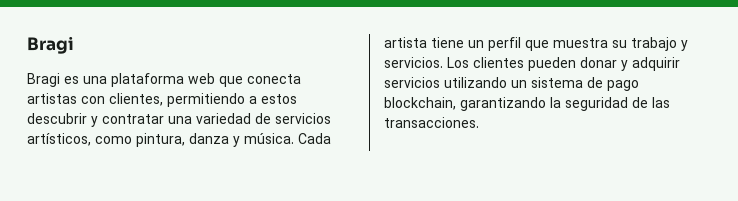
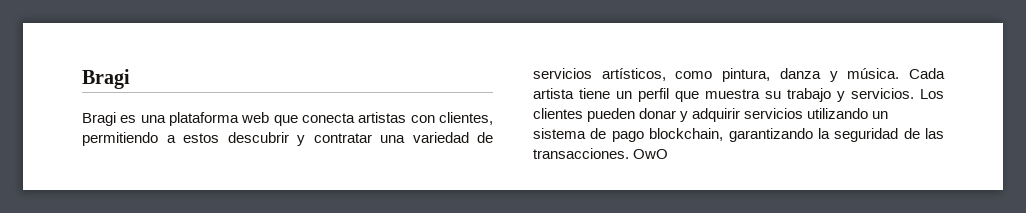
(479, 122) none -> [633,149,669,159] OwO

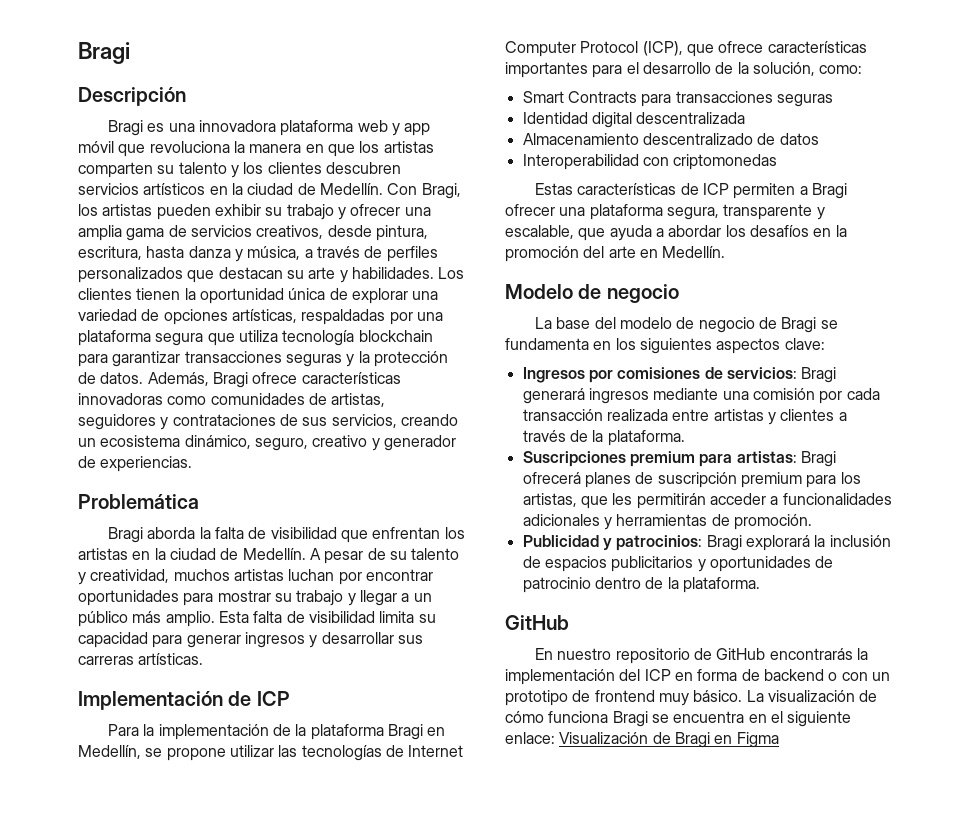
[82,69,130,89] Bragi -> [78,42,130,64] [78,87,186,106] Bragi // Descripción
(166, 119) none -> [199,120,277,132] innovadora
[273,112,493,126] [82,132,493,146] [533,68,945,82] [533,88,944,102] [533,108,889,122] [533,128,944,142] [533,148,669,159] que conecta artistas con clientes, permitiendo a estos descubrir y contratar una variedad de servicios artísticos, como pintura, danza y música. Cada artista tiene un perfil que muestra su trabajo y servicios. Los clientes pueden donar y adquirir servicios utilizando un sistema de pago blockchain, garantizando la seguridad de las transacciones. OwO -> [391,123,431,136] [78,141,434,157] [78,162,401,178] [78,183,461,199] [78,204,431,220] [78,225,428,241] [78,246,438,262] [78,267,465,283] [78,288,439,304] [78,309,443,325] [78,330,433,346] [78,351,448,367] [78,372,401,388] [78,393,386,407] [78,414,458,430] [78,435,456,451] [78,456,193,472] [78,494,199,509] [108,527,465,543] [78,548,460,564] [78,569,433,585] [78,590,432,606] [78,611,436,627] [78,632,423,648] [78,653,204,665] [78,691,290,710] [108,724,446,740] [78,745,464,761] [505,41,867,57] [505,62,863,78] [522,91,833,107] [522,112,746,128] [522,133,819,145] [522,154,778,170] [535,183,847,199] [505,204,825,220] [505,225,847,241] [505,246,726,262] [505,284,679,303] [535,317,838,333] [505,338,825,354] [522,367,837,383] [522,388,880,404] [522,409,847,425] [522,430,685,446] [522,451,836,467] [522,472,861,488] [522,493,892,509] [522,514,812,530] [522,535,891,551] [522,556,834,572] [522,577,760,593] [505,615,569,630] [535,648,868,664] [505,669,890,685] [505,690,878,706] [505,711,852,727] [505,732,779,748] y app móvil que revoluciona la manera en que los artistas comparten su talento y los clientes descubren servicios artísticos en la ciudad de Medellín. Con Bragi, los artistas pueden exhibir su trabajo y ofrecer una amplia gama de servicios creativos, desde pintura, escritura, hasta danza y música, a través de perfiles personalizados que destacan su arte y habilidades. Los clientes tienen la oportunidad única de explorar una variedad de opciones artísticas, respaldadas por una plataforma segura que utiliza tecnología blockchain para garantizar transacciones seguras y la protección de datos. Además, Bragi ofrece características innovadoras como comunidades de artistas, seguidores y contrataciones de sus servicios, creando un ecosistema dinámico, seguro, creativo y generador de experiencias. // Problemática // Bragi aborda la falta de visibilidad que enfrentan los artistas en la ciudad de Medellín. A pesar de su talento y creatividad, muchos artistas luchan por encontrar oportunidades para mostrar su trabajo y llegar a un público más amplio. Esta falta de visibilidad limita su capacidad para generar ingresos y desarrollar sus carreras artísticas. // Implementación de ICP // Para la implementación de la plataforma Bragi en Medellín, se propone utilizar las tecnologías de Internet Computer Protocol (ICP), que ofrece características importantes para el desarrollo de la solución, como: // Smart Contracts para transacciones seguras // Identidad digital descentralizada // Almacenamiento descentralizado de datos // Interoperabilidad con criptomonedas // Estas características de ICP permiten a Bragi ofrecer una plataforma segura, transparente y escalable, que ayuda a abordar los desafíos en la promoción del arte en Medellín. // Modelo de negocio // La base del modelo de negocio de Bragi se fundamenta en los siguientes aspectos clave: // Ingresos por comisiones de servicios: Bragi generará ingresos mediante una comisión por cada transacción realizada entre artistas y clientes a través de la plataforma. // Suscripciones premium para artistas: Bragi ofrecerá planes de suscripción premium para los artistas, que les permitirán acceder a funcionalidades adicionales y herramientas de promoción. // Publicidad y patrocinios: Bragi explorará la inclusión de espacios publicitarios y oportunidades de patrocinio dentro de la plataforma. // GitHub // En nuestro repositorio de GitHub encontrarás la implementación del ICP en forma de backend o con un prototipo de frontend muy básico. La visualización de cómo funciona Bragi se encuentra en el siguiente enlace: Visualización de Bragi en Figma

